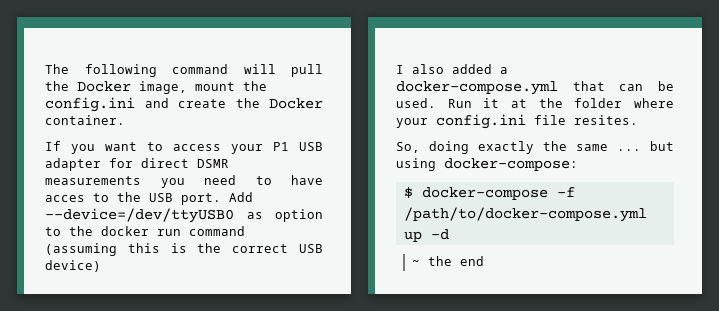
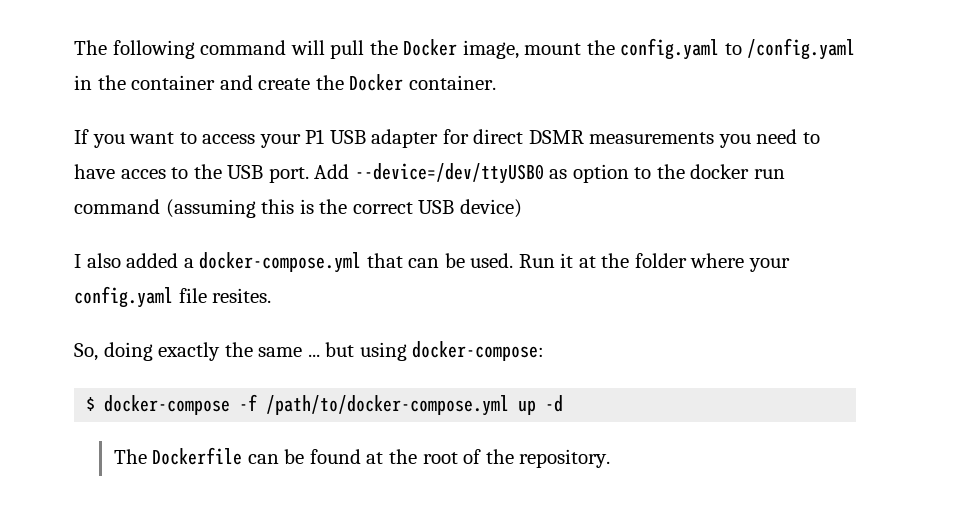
[45,97,135,112] config.ini -> [620,38,856,60] [74,75,216,90] config.yaml to /config.yaml in the container
[436,114,526,129] config.ini -> [74,286,173,308] config.yaml
[411,256,484,266] ~ the end -> [113,447,611,468] The Dockerfile can be found at the root of the repository.

